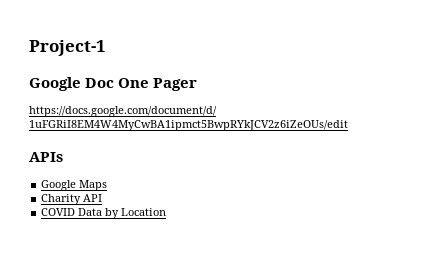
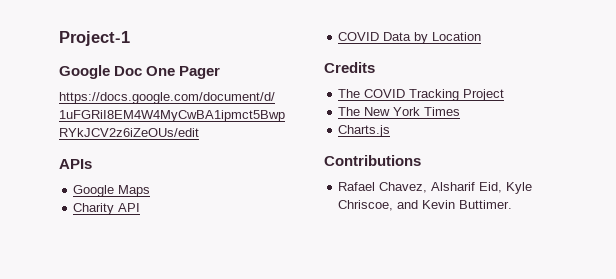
(167, 212) none -> [324,62,375,73] [338,89,505,101] [338,107,461,116] [338,125,391,137] [324,155,421,166] [338,182,533,194] [338,200,513,211] // Credits // The COVID Tracking Project // The New York Times // Charts.js // Contributions // Rafael Chavez, Alsharif Eid, Kyle Chriscoe, and Kevin Buttimer.

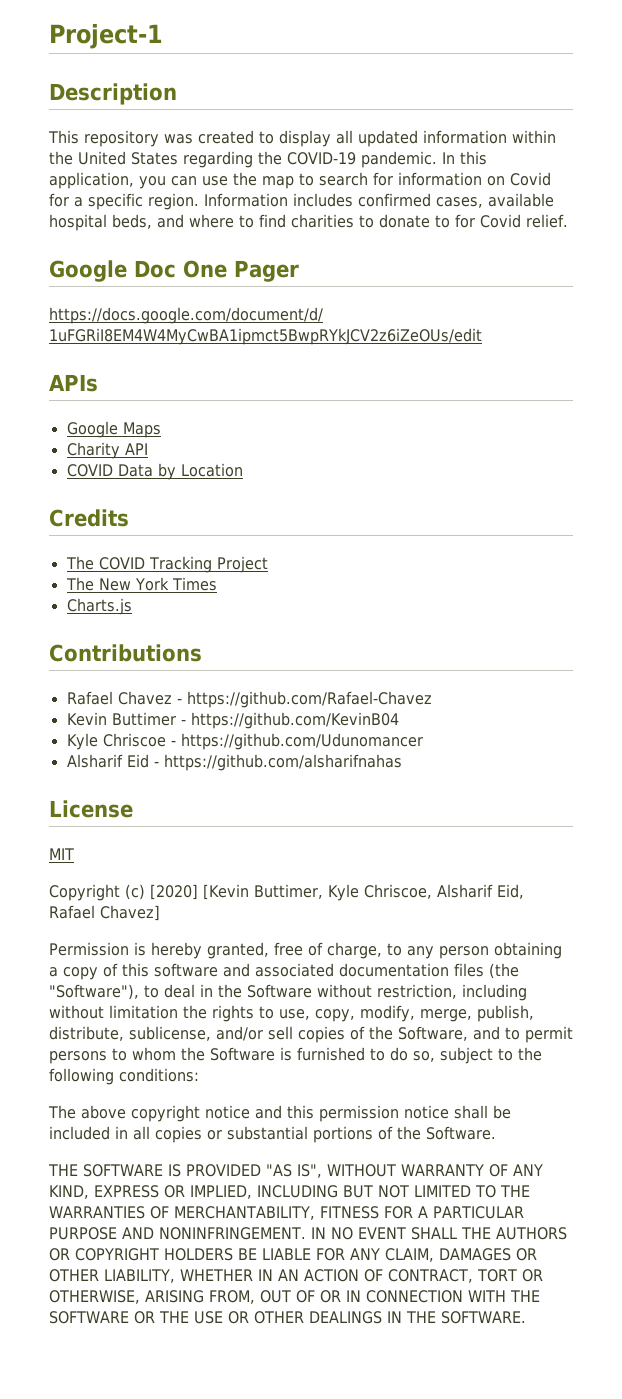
(130, 38) none -> [49,83,177,105] [48,130,556,147] [49,151,487,168] [49,172,551,189] [49,193,554,210] [49,214,568,231] // Description // This repository was created to display all updated information within the United States regarding the COVID-19 pandemic. In this application, you can use the map to search for information on Covid for a specific region. Information includes confirmed cases, available hospital beds, and where to find charities to donate to for Covid relief.
[379,182,533,194] [338,200,513,211] Chavez, Alsharif Eid, Kyle Chriscoe, and Kevin Buttimer. -> [117,691,432,708] [66,712,399,729] [66,733,423,750] [66,754,402,771] [49,800,133,818] [49,848,74,860] [49,884,524,901] [49,905,160,921] [49,942,562,959] [49,963,519,980] [49,984,527,1001] [49,1005,534,1022] [49,1026,573,1043] [49,1047,542,1064] [49,1068,199,1085] [48,1105,511,1122] [49,1126,496,1143] [48,1164,543,1178] [49,1185,530,1199] [49,1206,524,1220] [49,1227,567,1240] [49,1248,537,1262] [49,1269,543,1283] [49,1290,540,1304] [49,1311,526,1324] Chavez - https://github.com/Rafael-Chavez // Kevin Buttimer - https://github.com/KevinB04 // Kyle Chriscoe - https://github.com/Udunomancer // Alsharif Eid - https://github.com/alsharifnahas // License // MIT // Copyright (c) [2020] [Kevin Buttimer, Kyle Chriscoe, Alsharif Eid, Rafael Chavez] // Permission is hereby granted, free of charge, to any person obtaining a copy of this software and associated documentation files (the "Software"), to deal in the Software without restriction, including without limitation the rights to use, copy, modify, merge, publish, distribute, sublicense, and/or sell copies of the Software, and to permit persons to whom the Software is furnished to do so, subject to the following conditions: // The above copyright notice and this permission notice shall be included in all copies or substantial portions of the Software. // THE SOFTWARE IS PROVIDED "AS IS", WITHOUT WARRANTY OF ANY KIND, EXPRESS OR IMPLIED, INCLUDING BUT NOT LIMITED TO THE WARRANTIES OF MERCHANTABILITY, FITNESS FOR A PARTICULAR PURPOSE AND NONINFRINGEMENT. IN NO EVENT SHALL THE AUTHORS OR COPYRIGHT HOLDERS BE LIABLE FOR ANY CLAIM, DAMAGES OR OTHER LIABILITY, WHETHER IN AN ACTION OF CONTRACT, TORT OR OTHERWISE, ARISING FROM, OUT OF OR IN CONNECTION WITH THE SOFTWARE OR THE USE OR OTHER DEALINGS IN THE SOFTWARE.

